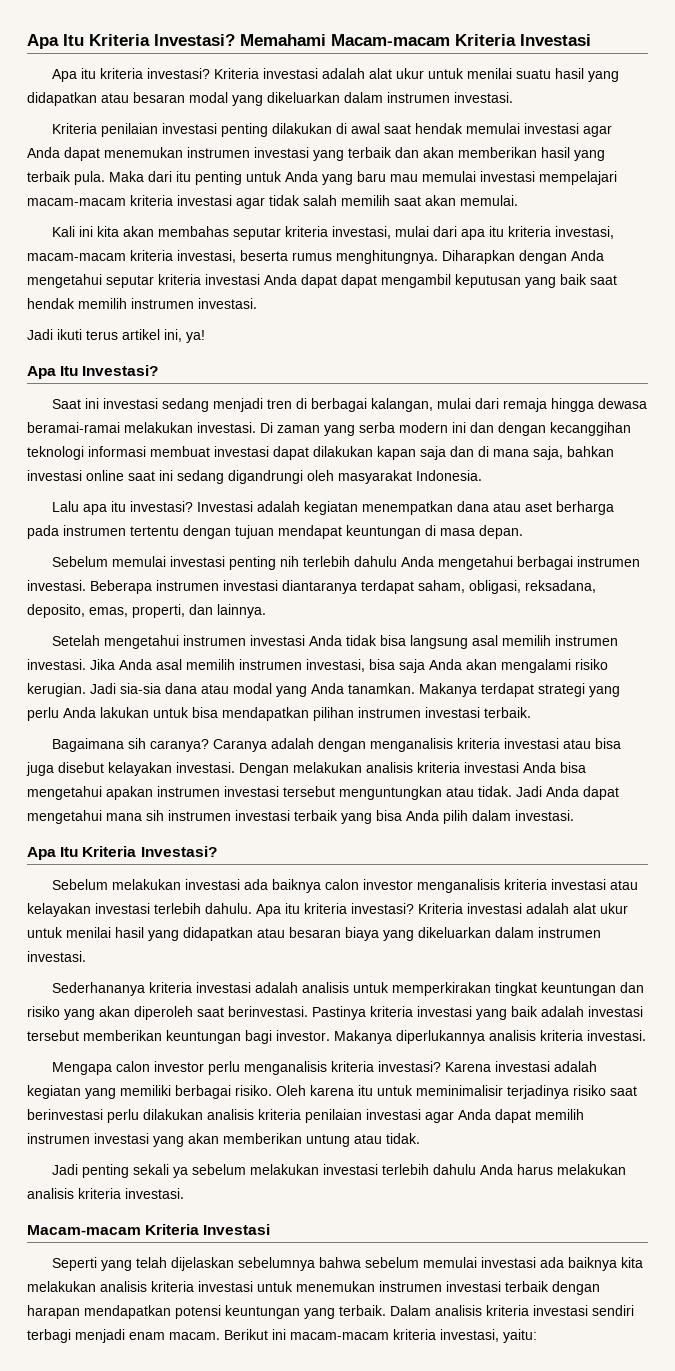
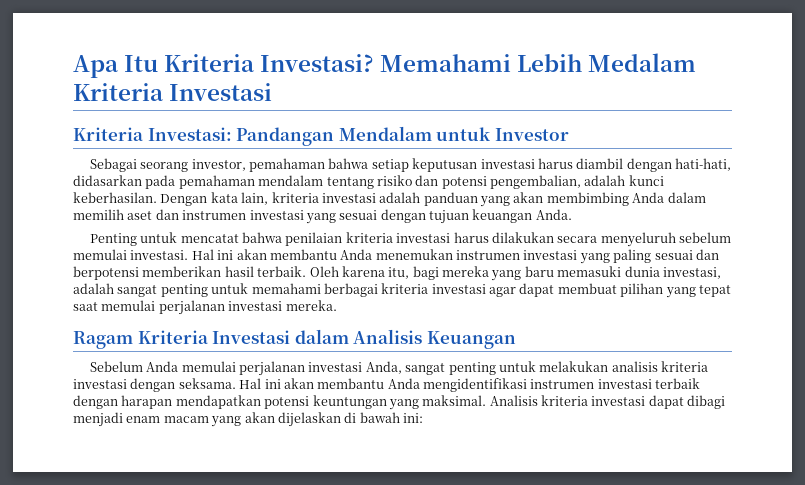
[331,34,591,46] [52,68,620,82] [27,92,513,106] [52,123,613,137] [27,147,605,161] [27,171,617,185] [27,195,518,209] [52,226,615,240] [27,250,604,264] [27,274,617,288] [27,298,257,309] [27,329,205,343] [27,365,159,379] [52,398,648,412] [27,422,631,436] [27,446,614,460] [27,470,482,484] [52,501,615,515] [27,525,523,539] [52,556,641,570] [27,580,596,594] [27,604,266,618] [52,635,619,649] [27,659,608,673] [27,683,620,697] [27,707,531,721] [52,738,622,752] [26,762,586,776] [27,786,619,800] [27,810,574,824] [27,846,217,860] [52,879,639,893] [27,903,628,917] [27,927,601,941] [27,951,86,962] [52,982,645,996] [27,1006,643,1020] [27,1030,646,1044] [52,1061,598,1075] [27,1085,637,1099] [27,1109,584,1123] [27,1133,420,1147] [52,1164,627,1178] [27,1188,184,1199] [27,1224,271,1235] [52,1257,644,1271] [27,1281,375,1292] Macam-macam Kriteria Investasi // Apa itu kriteria investasi? Kriteria investasi adalah alat ukur untuk menilai suatu hasil yang didapatkan atau besaran modal yang dikeluarkan dalam instrumen investasi. // Kriteria penilaian investasi penting dilakukan di awal saat hendak memulai investasi agar Anda dapat menemukan instrumen investasi yang terbaik dan akan memberikan hasil yang terbaik pula. Maka dari itu penting untuk Anda yang baru mau memulai investasi mempelajari macam-macam kriteria investasi agar tidak salah memilih saat akan memulai. // Kali ini kita akan membahas seputar kriteria investasi, mulai dari apa itu kriteria investasi, macam-macam kriteria investasi, beserta rumus menghitungnya. Diharapkan dengan Anda mengetahui seputar kriteria investasi Anda dapat dapat mengambil keputusan yang baik saat hendak memilih instrumen investasi. // Jadi ikuti terus artikel ini, ya! // Apa Itu Investasi? // Saat ini investasi sedang menjadi tren di berbagai kalangan, mulai dari remaja hingga dewasa beramai-ramai melakukan investasi. Di zaman yang serba modern ini dan dengan kecanggihan teknologi informasi membuat investasi dapat dilakukan kapan saja dan di mana saja, bahkan investasi online saat ini sedang digandrungi oleh masyarakat Indonesia. // Lalu apa itu investasi? Investasi adalah kegiatan menempatkan dana atau aset berharga pada instrumen tertentu dengan tujuan mendapat keuntungan di masa depan. // Sebelum memulai investasi penting nih terlebih dahulu Anda mengetahui berbagai instrumen investasi. Beberapa instrumen investasi diantaranya terdapat saham, obligasi, reksadana, deposito, emas, properti, dan lainnya. // Setelah mengetahui instrumen investasi Anda tidak bisa langsung asal memilih instrumen investasi. Jika Anda asal memilih instrumen investasi, bisa saja Anda akan mengalami risiko kerugian. Jadi sia-sia dana atau modal yang Anda tanamkan. Makanya terdapat strategi yang perlu Anda lakukan untuk bisa mendapatkan pilihan instrumen investasi terbaik. // Bagaimana sih caranya? Caranya adalah dengan menganalisis kriteria investasi atau bisa juga disebut kelayakan investasi. Dengan melakukan analisis kriteria investasi Anda bisa mengetahui apakan instrumen investasi tersebut menguntungkan atau tidak. Jadi Anda dapat mengetahui mana sih instrumen investasi terbaik yang bisa Anda pilih dalam investasi. // Apa Itu Kriteria Investasi? // Sebelum melakukan investasi ada baiknya calon investor menganalisis kriteria investasi atau kelayakan investasi terlebih dahulu. Apa itu kriteria investasi? Kriteria investasi adalah alat ukur untuk menilai hasil yang didapatkan atau besaran biaya yang dikeluarkan dalam instrumen investasi. // Sederhananya kriteria investasi adalah analisis untuk memperkirakan tingkat keuntungan dan risiko yang akan diperoleh saat berinvestasi. Pastinya kriteria investasi yang baik adalah investasi tersebut memberikan keuntungan bagi investor. Makanya diperlukannya analisis kriteria investasi. // Mengapa calon investor perlu menganalisis kriteria investasi? Karena investasi adalah kegiatan yang memiliki berbagai risiko. Oleh karena itu untuk meminimalisir terjadinya risiko saat berinvestasi perlu dilakukan analisis kriteria penilaian investasi agar Anda dapat memilih instrumen investasi yang akan memberikan untung atau tidak. // Jadi penting sekali ya sebelum melakukan investasi terlebih dahulu Anda harus melakukan analisis kriteria investasi. // Macam-macam Kriteria Investasi // Seperti yang telah dijelaskan sebelumnya bahwa sebelum memulai investasi ada baiknya kita melakukan analisis kriteria investasi untuk menemukan -> [517,53,697,72] [73,83,273,101] [73,126,569,146] [89,158,732,172] [73,175,664,189] [73,192,706,207] [73,209,572,224] [89,232,732,247] [73,249,719,264] [73,266,721,281] [73,283,731,298] [73,300,337,315] [73,329,516,349] [89,361,709,376] [73,378,527,392] Lebih Medalam Kriteria Investasi // Kriteria Investasi: Pandangan Mendalam untuk Investor // Sebagai seorang investor, pemahaman bahwa setiap keputusan investasi harus diambil dengan hati-hati, didasarkan pada pemahaman mendalam tentang risiko dan potensi pengembalian, adalah kunci keberhasilan. Dengan kata lain, kriteria investasi adalah panduan yang akan membimbing Anda dalam memilih aset dan instrumen investasi yang sesuai dengan tujuan keuangan Anda. // Penting untuk mencatat bahwa penilaian kriteria investasi harus dilakukan secara menyeluruh sebelum memulai investasi. Hal ini akan membantu Anda menemukan instrumen investasi yang paling sesuai dan berpotensi memberikan hasil terbaik. Oleh karena itu, bagi mereka yang baru memasuki dunia investasi, adalah sangat penting untuk memahami berbagai kriteria investasi agar dapat membuat pilihan yang tepat saat memulai perjalanan investasi mereka. // Ragam Kriteria Investasi dalam Analisis Keuangan // Sebelum Anda memulai perjalanan investasi Anda, sangat penting untuk melakukan analisis kriteria investasi dengan seksama. Hal ini akan membantu Anda mengidentifikasi
[339,1305,634,1316] [27,1329,537,1343] terbaik. Dalam analisis kriteria investasi sendiri terbagi menjadi enam macam. Berikut ini macam-macam kriteria investasi, yaitu: -> [422,395,726,409] [73,412,423,427] maksimal. Analisis kriteria investasi dapat dibagi menjadi enam macam yang akan dijelaskan di bawah ini:

